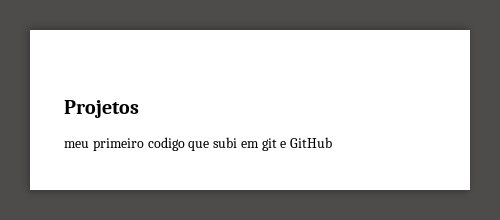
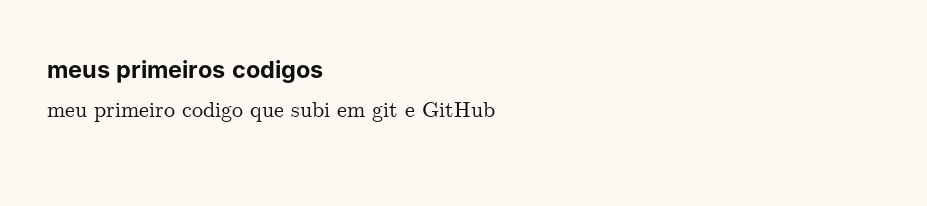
[64,100,139,118] Projetos -> [47,60,323,83] meus primeiros codigos

